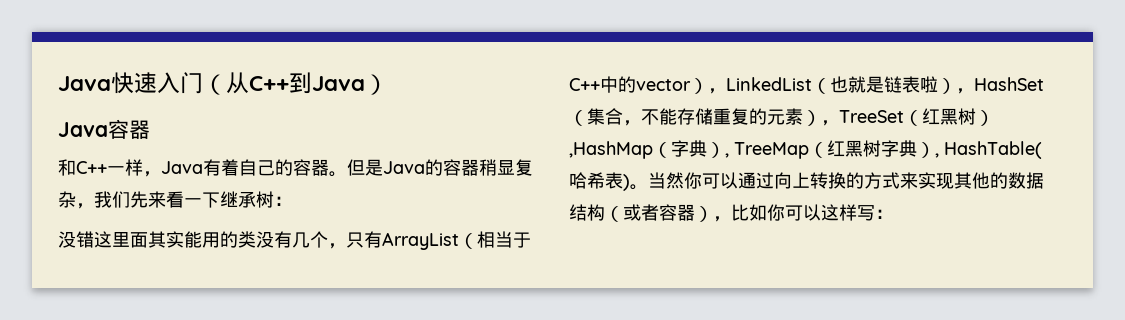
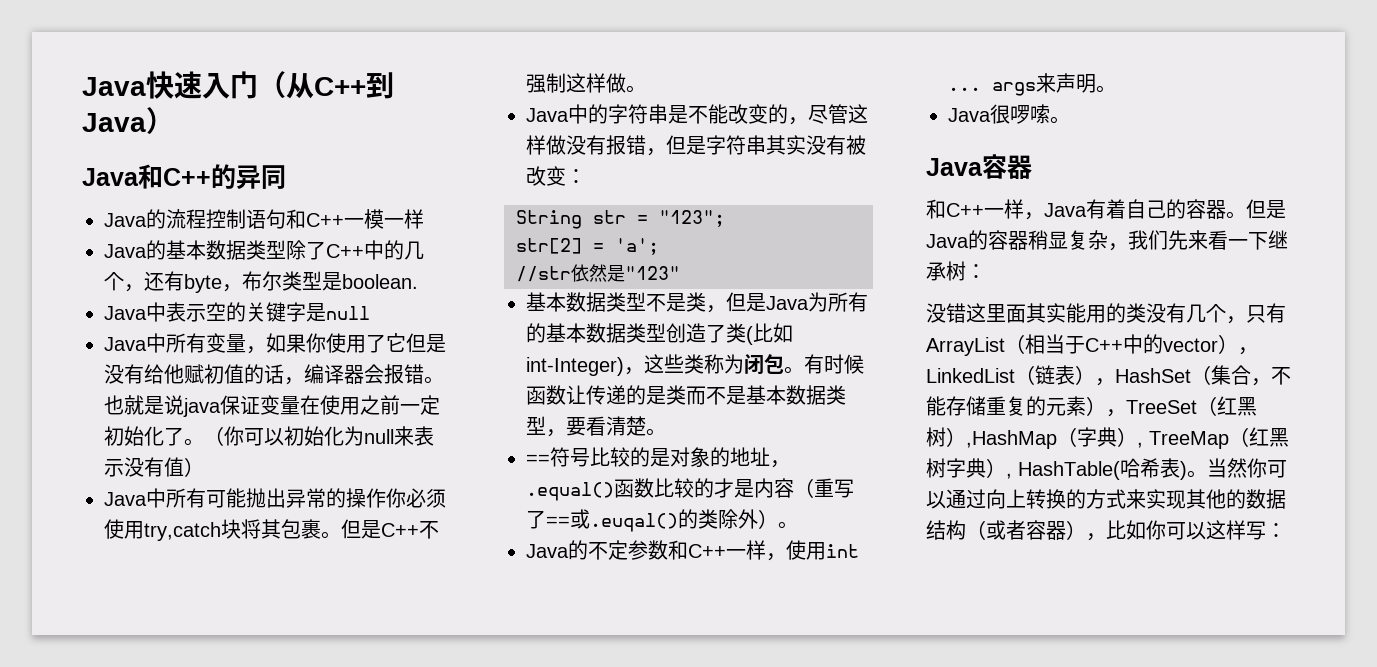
(388, 84) none -> [82,164,286,189] [104,209,424,229] [104,240,424,260] [104,271,418,293] [104,302,370,322] [104,333,446,354] [104,364,444,385] [104,395,440,417] [104,426,434,446] [104,457,204,477] [104,488,446,508] [104,519,439,541] [526,73,646,93] [526,104,868,125] [526,135,866,156] [526,166,586,186] [516,210,725,229] [516,238,659,255] [516,264,680,282] [526,292,868,313] [526,323,793,345] [526,354,864,376] [526,385,846,405] [526,416,666,437] [526,447,790,468] [526,478,854,501] [526,509,798,532] [526,540,859,561] [948,73,1116,96] [948,104,1070,124] // Java和C++的异同 // Java的流程控制语句和C++一模一样 // Java的基本数据类型除了C++中的几个，还有byte，布尔类型是boolean. // Java中表示空的关键字是null // Java中所有变量，如果你使用了它但是没有给他赋初值的话，编译器会报错。也就是说java保证变量在使用之前一定初始化了。（你可以初始化为null来表示没有值） // Java中所有可能抛出异常的操作你必须使用try,catch块将其包裹。但是C++不强制这样做。 // Java中的字符串是不能改变的，尽管这样做没有报错，但是字符串其实没有被改变： // String str = "123"; // str[2] = 'a'; // //str依然是"123" // 基本数据类型不是类，但是Java为所有的基本数据类型创造了类(比如int-Integer)，这些类称为闭包。有时候函数让传递的是类而不是基本数据类型，要看清楚。 // ==符号比较的是对象的地址，.equal()函数比较的才是内容（重写了==或.euqal()的类除外）。 // Java的不定参数和C++一样，使用int ... args来声明。 // Java很啰嗦。
[830,76,938,93] 也就是链表啦 -> [1035,365,1075,385] 链表

